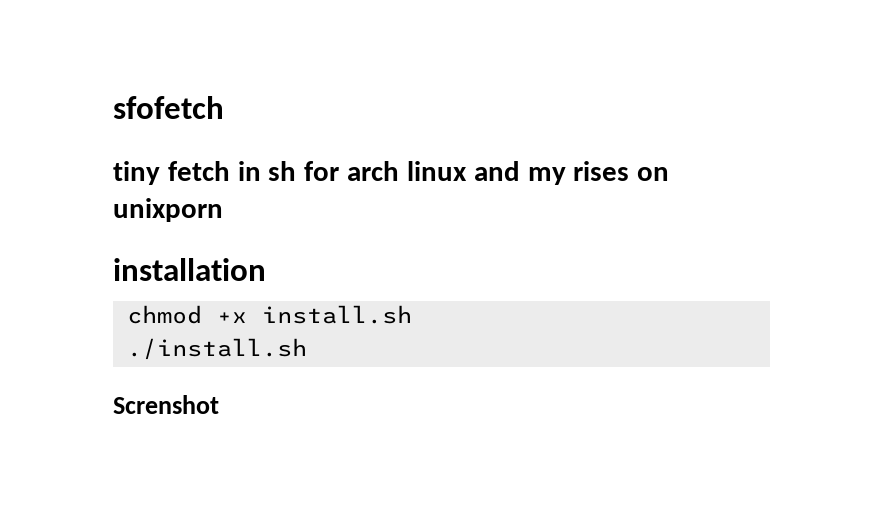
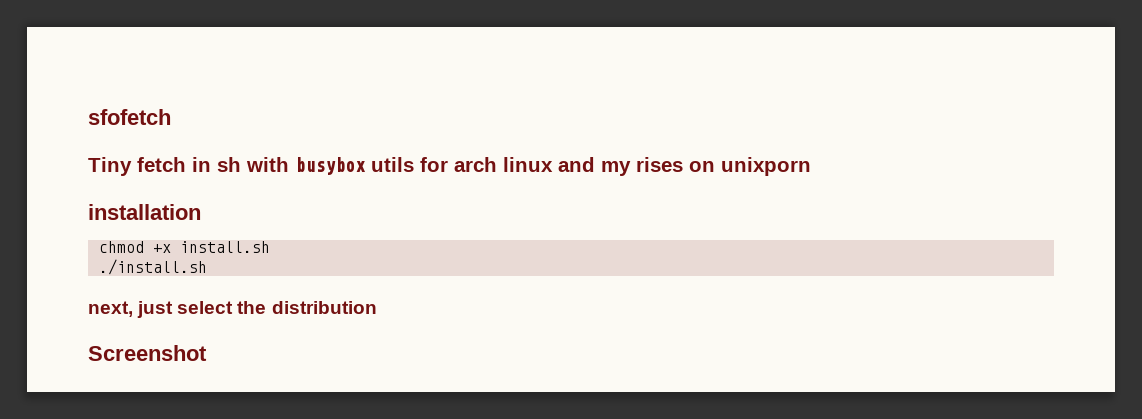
[113,161,160,185] tiny -> [88,157,132,176] Tiny
(297, 171) none -> [246,157,414,175] with busybox utils
[113,395,219,414] Screnshot -> [88,301,377,318] [88,345,207,361] next, just select the distribution // Screenshot

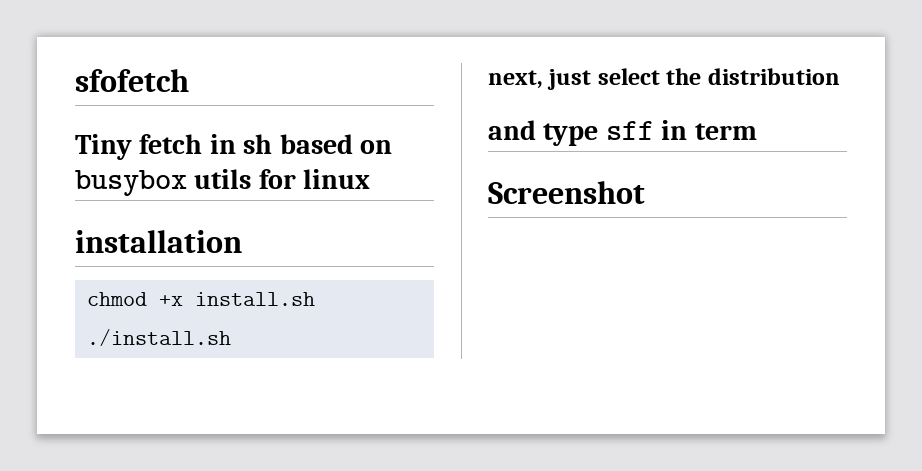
[246,157,289,172] with -> [279,134,393,154] based on
[454,157,497,172] arch -> (296, 179) none
[558,157,811,176] and my rises on unixporn -> (371, 179) none
(377, 307) none -> [488,120,757,146] // and type sff in term

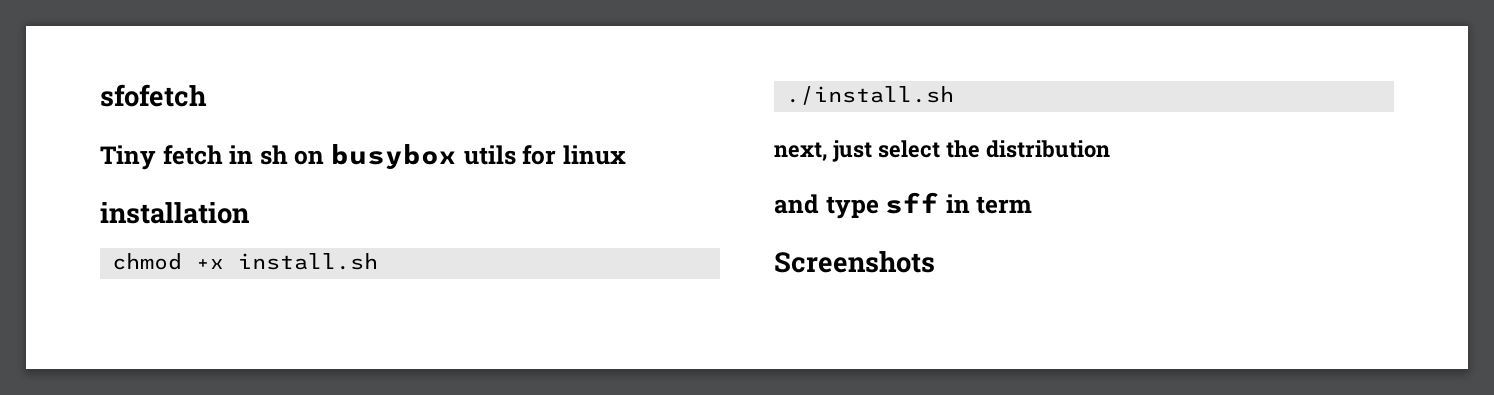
[279,134,353,154] based -> (288, 155) none
[488,181,645,204] Screenshot -> [774,251,935,273] Screenshots

